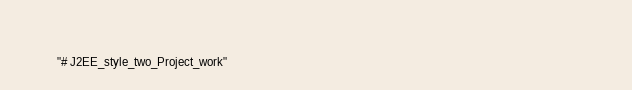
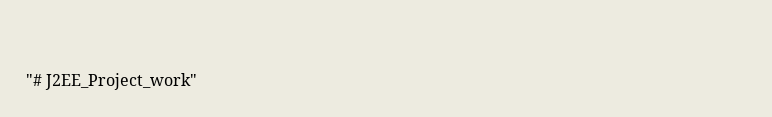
[70,57,228,69] J2EE_style_two_Project_work" -> [45,73,198,90] J2EE_Project_work"

